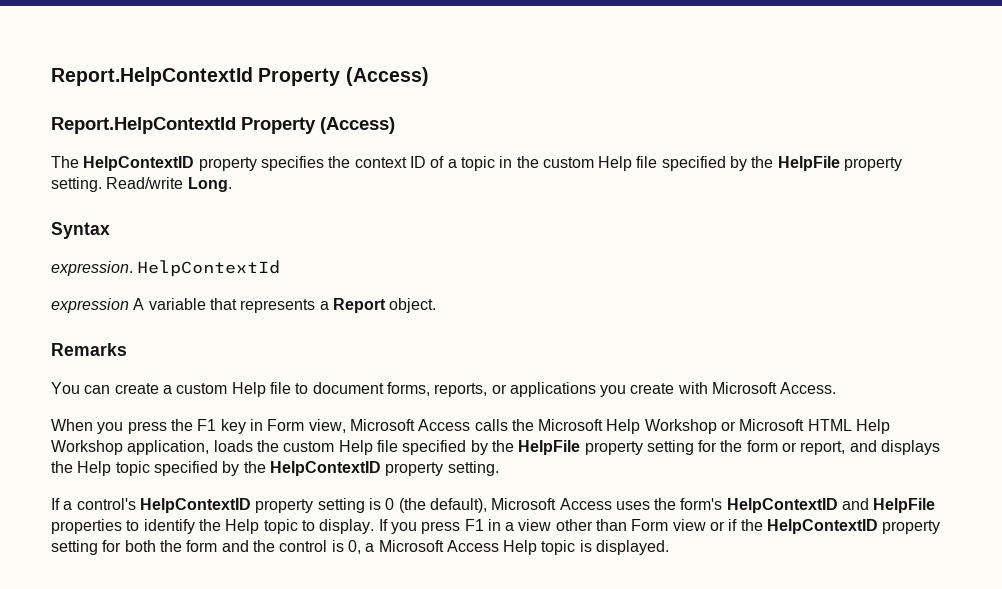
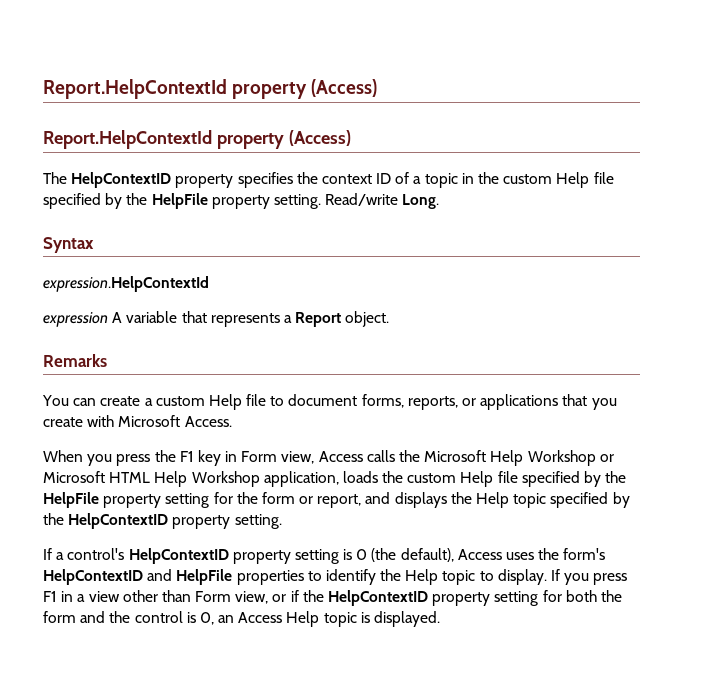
[51,67,341,86] Report.HelpContextId Property -> [43,79,308,99] Report.HelpContextId property
[241,117,316,134] Property -> [216,133,284,149] property
[51,260,281,277] expression. HelpContextId -> [43,276,209,292] expression.HelpContextId
(596, 389) none -> [562,394,588,406] that
[349,419,415,431] Microsoft -> (315, 457) none
[491,498,557,510] Microsoft -> (454, 555) none
[672,519,706,531] view -> [235,591,269,604] view,
[365,540,444,552] a Microsoft -> [218,615,235,623] an

